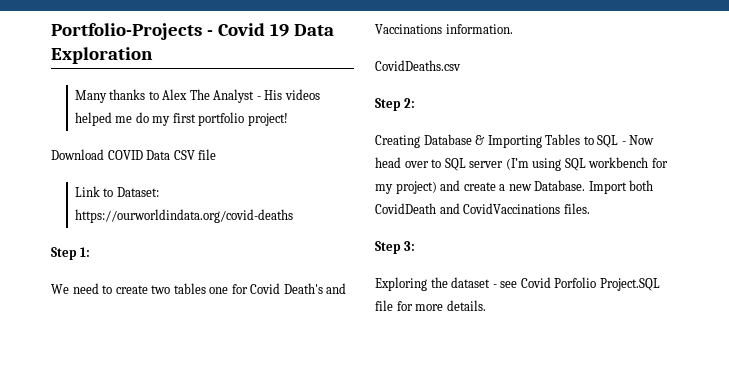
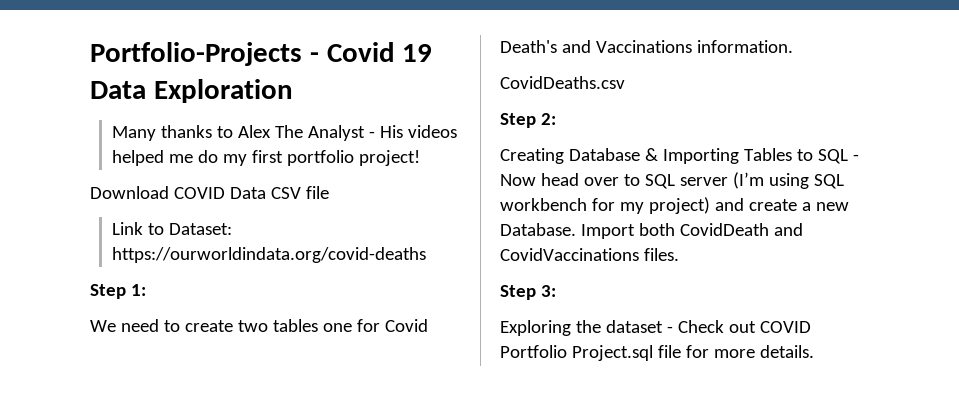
[500,277,660,291] see Covid Porfolio Project.SQL -> [677,320,811,333] [500,345,653,361] Check out COVID Portfolio Project.sql

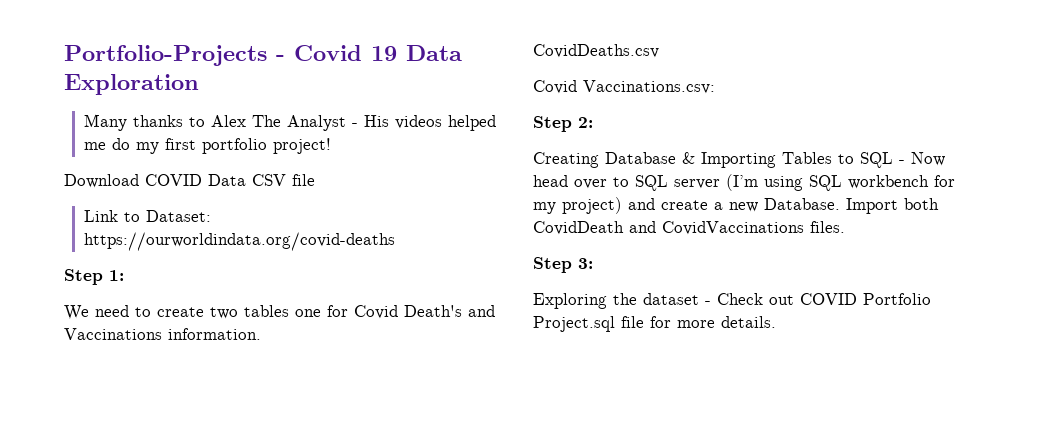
(625, 82) none -> [533,80,715,94] // Covid Vaccinations.csv:

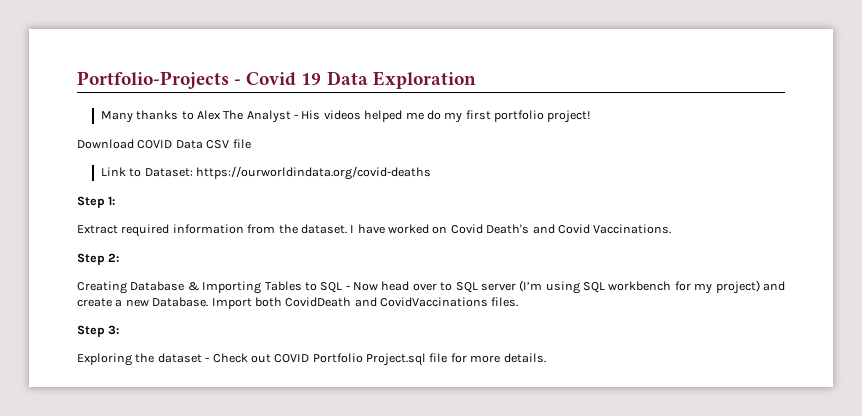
[64,305,495,320] [64,328,261,340] [533,44,659,58] [533,80,715,94] We need to create two tables one for Covid Death's and Vaccinations information. // CovidDeaths.csv // Covid Vaccinations.csv: -> [77,224,672,237] Extract required information from the dataset. I have worked on Covid Death's and Covid Vaccinations.

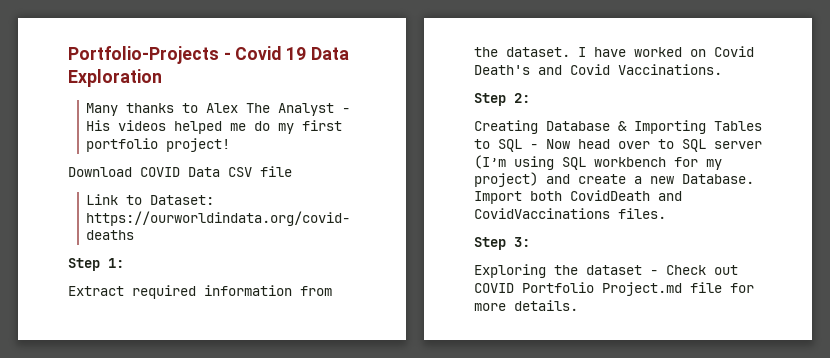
[366,353,426,366] Project.sql -> [602,282,682,296] Project.md

